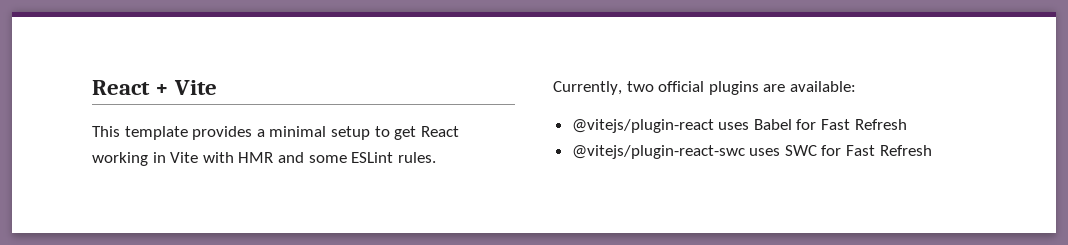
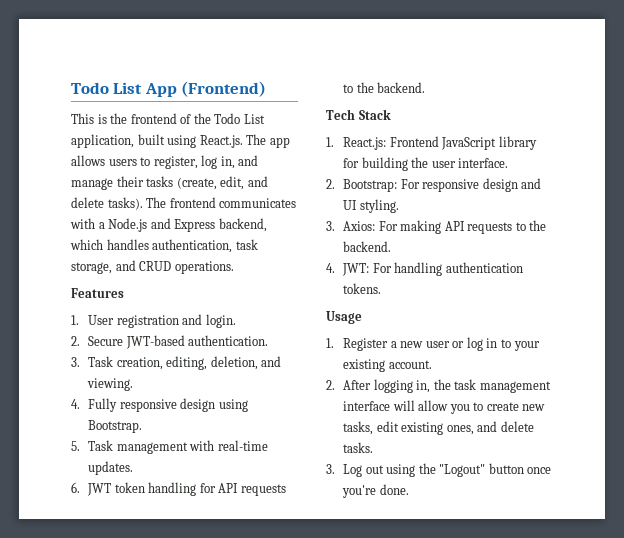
[92,80,218,95] [92,126,459,140] [92,152,436,166] [553,81,856,95] [571,119,907,133] [571,145,932,159] React + Vite // This template provides a minimal setup to get React working in Vite with HMR and some ESLint rules. // Currently, two official plugins are available: // @vitejs/plugin-react uses Babel for Fast Refresh // @vitejs/plugin-react-swc uses SWC for Fast Refresh -> [71,81,267,97] [71,113,265,124] [71,134,290,148] [71,155,259,169] [71,176,268,190] [71,197,297,210] [70,218,267,232] [70,239,258,253] [71,260,234,274] [71,288,124,298] [71,314,236,328] [71,335,269,349] [71,356,282,370] [87,378,134,391] [71,398,248,412] [88,420,143,433] [71,440,268,454] [88,461,134,475] [71,482,286,496] [343,82,426,93] [326,109,391,120] [326,136,537,150] [343,157,509,171] [326,178,542,192] [343,199,399,213] [326,220,547,234] [343,241,392,252] [326,262,523,276] [343,283,382,294] [326,311,362,324] [326,337,540,351] [343,359,432,372] [326,379,551,393] [343,400,546,414] [343,421,534,435] [343,442,374,453] [326,463,552,477] [342,484,409,498] Todo List App (Frontend) // This is the frontend of the Todo List application, built using React.js. The app allows users to register, log in, and manage their tasks (create, edit, and delete tasks). The frontend communicates with a Node.js and Express backend, which handles authentication, task storage, and CRUD operations. // Features // 1. User registration and login. // 2. Secure JWT-based authentication. // 3. Task creation, editing, deletion, and viewing. // 4. Fully responsive design using Bootstrap. // 5. Task management with real-time updates. // 6. JWT token handling for API requests to the backend. // Tech Stack // 1. React.js: Frontend JavaScript library for building the user interface. // 2. Bootstrap: For responsive design and UI styling. // 3. Axios: For making API requests to the backend. // 4. JWT: For handling authentication tokens. // Usage // 1. Register a new user or log in to your existing account. // 2. After logging in, the task management interface will allow you to create new tasks, edit existing ones, and delete tasks. // 3. Log out using the "Logout" button once you're done.

